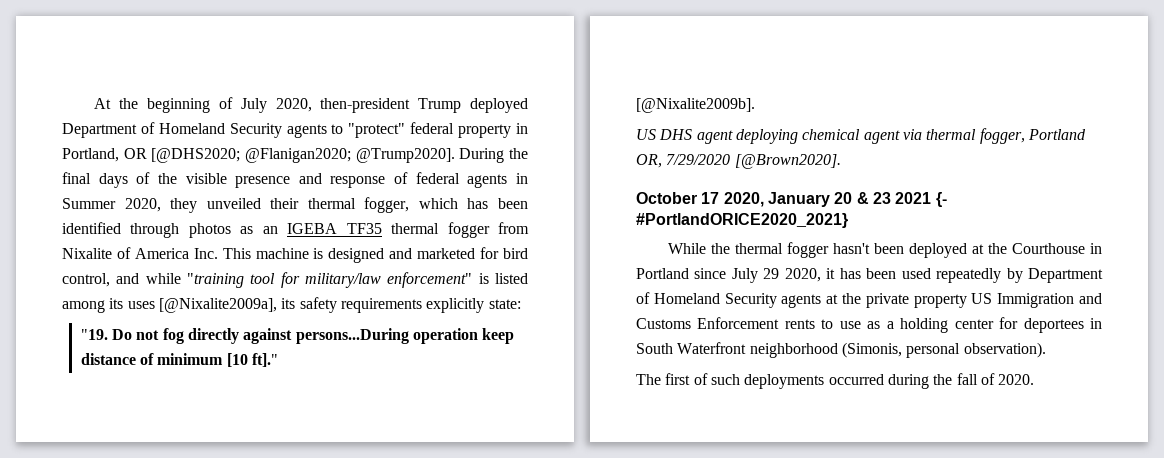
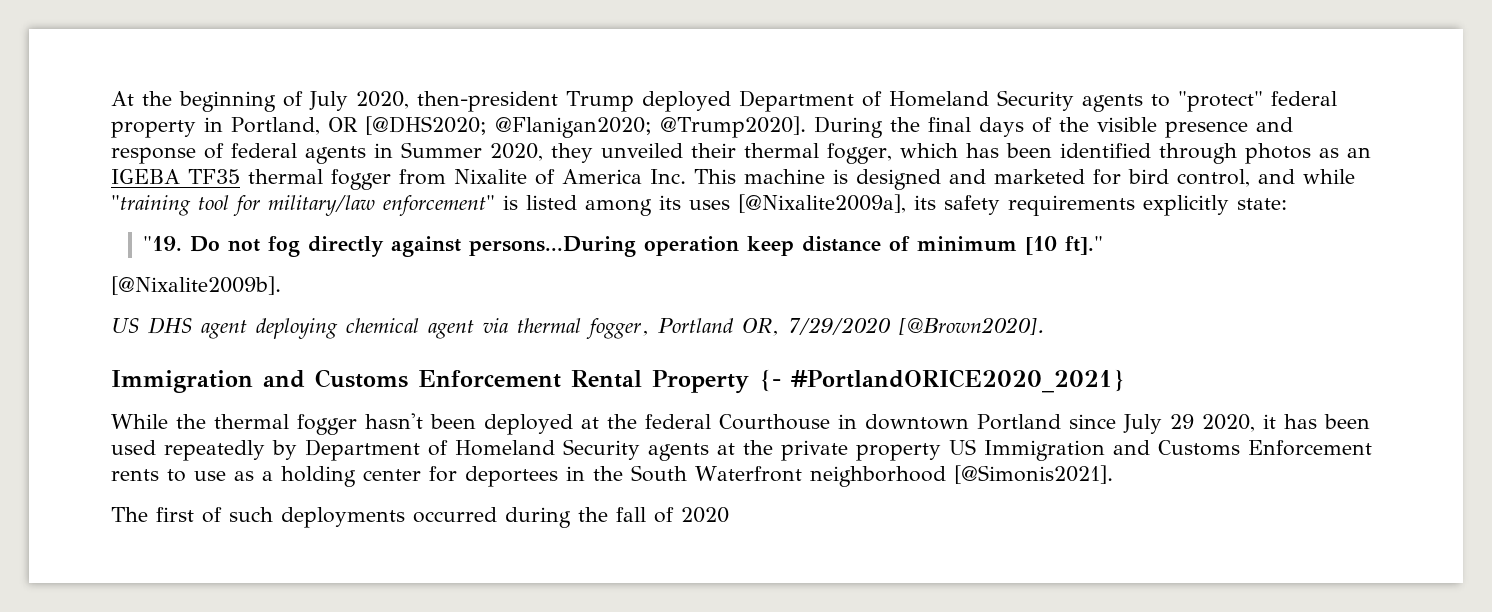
[636,192,932,207] October 17 2020, January 20 & 23 2021 -> [111,369,749,394] Immigration and Customs Enforcement Rental Property
(1008, 248) none -> [645,414,711,429] federal
(1102, 248) none -> [865,414,969,430] downtown
(1102, 323) none -> [593,466,623,481] the
[841,342,1046,358] (Simonis, personal observation). -> [953,465,1113,484] [@Simonis2021].
[998,374,1035,385] 2020. -> [681,507,729,523] 2020

